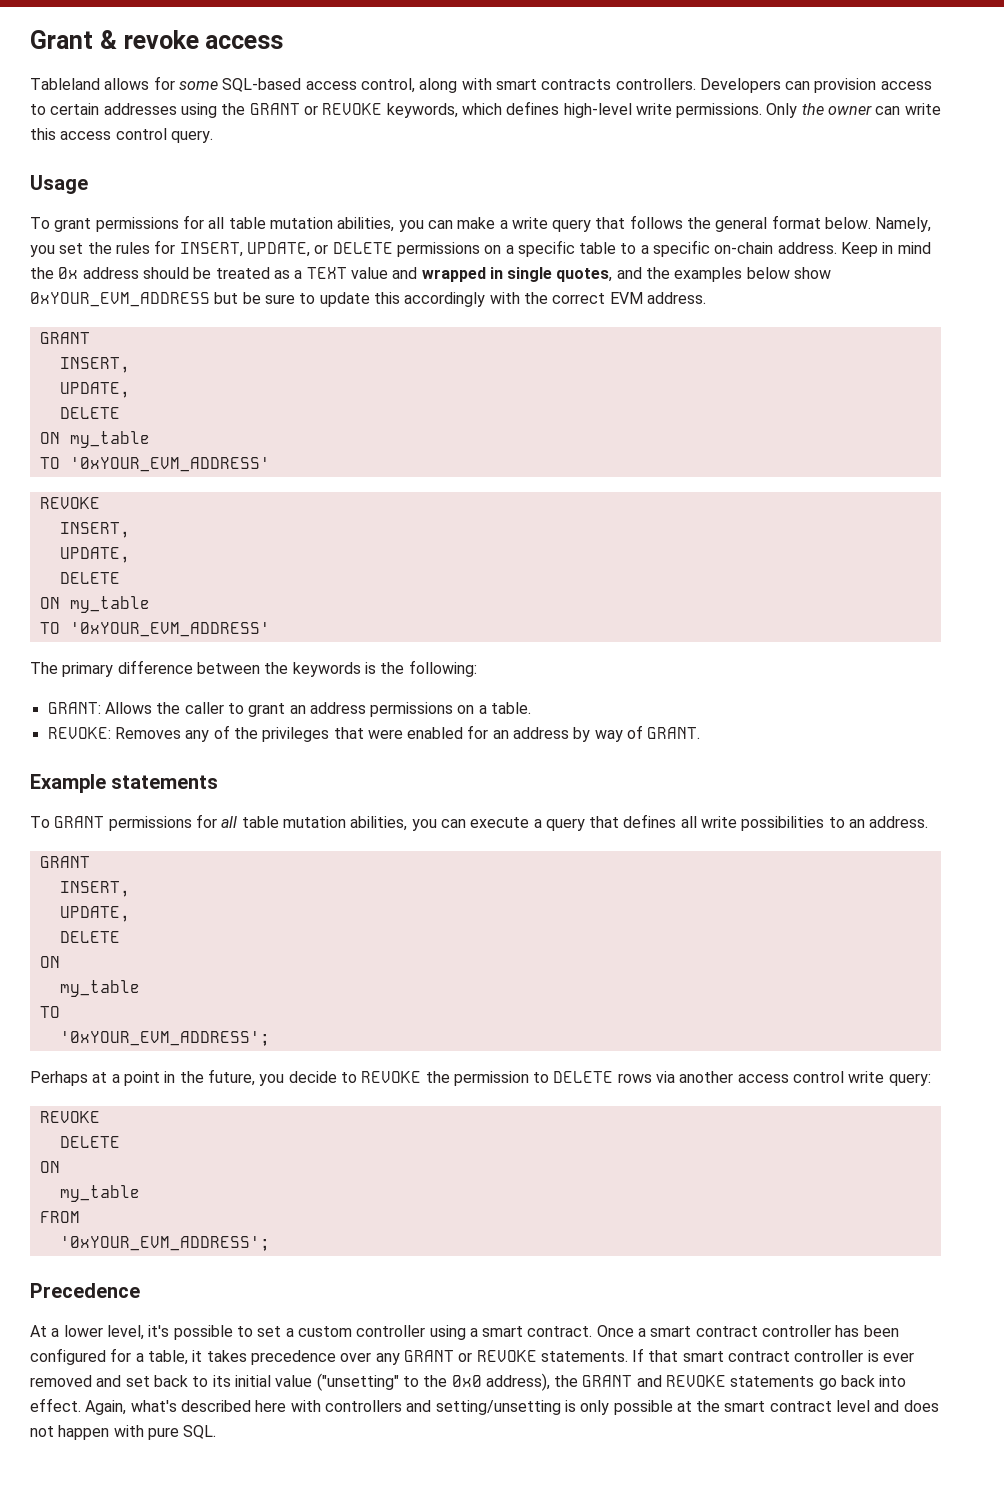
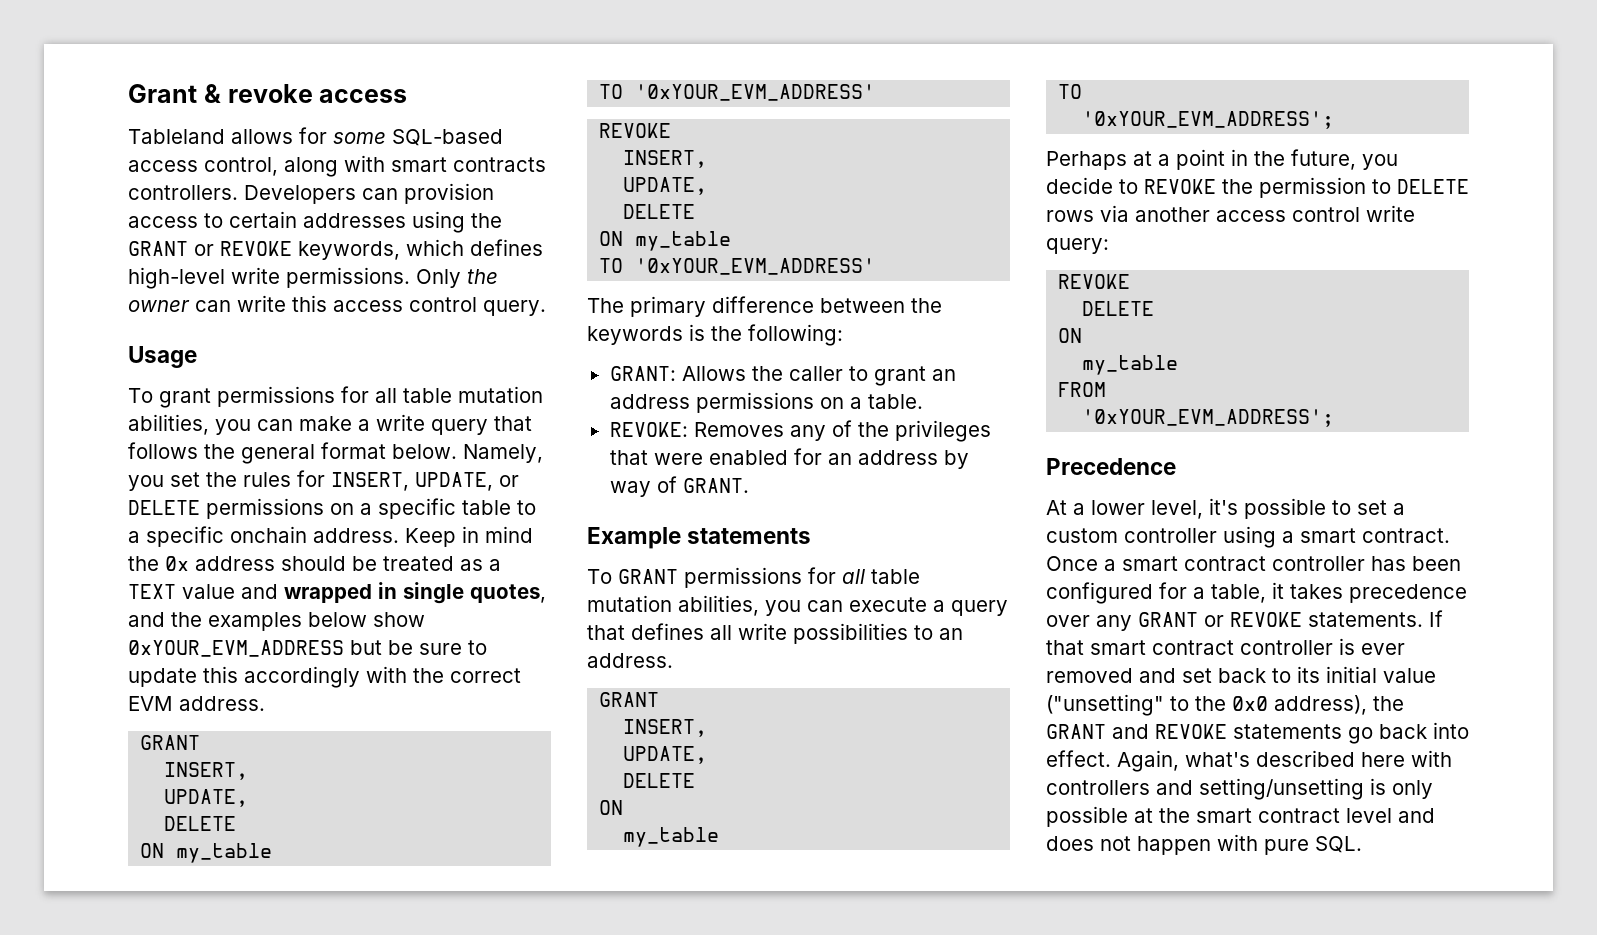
[714,242,774,254] on-chain -> [230,526,307,543] onchain

